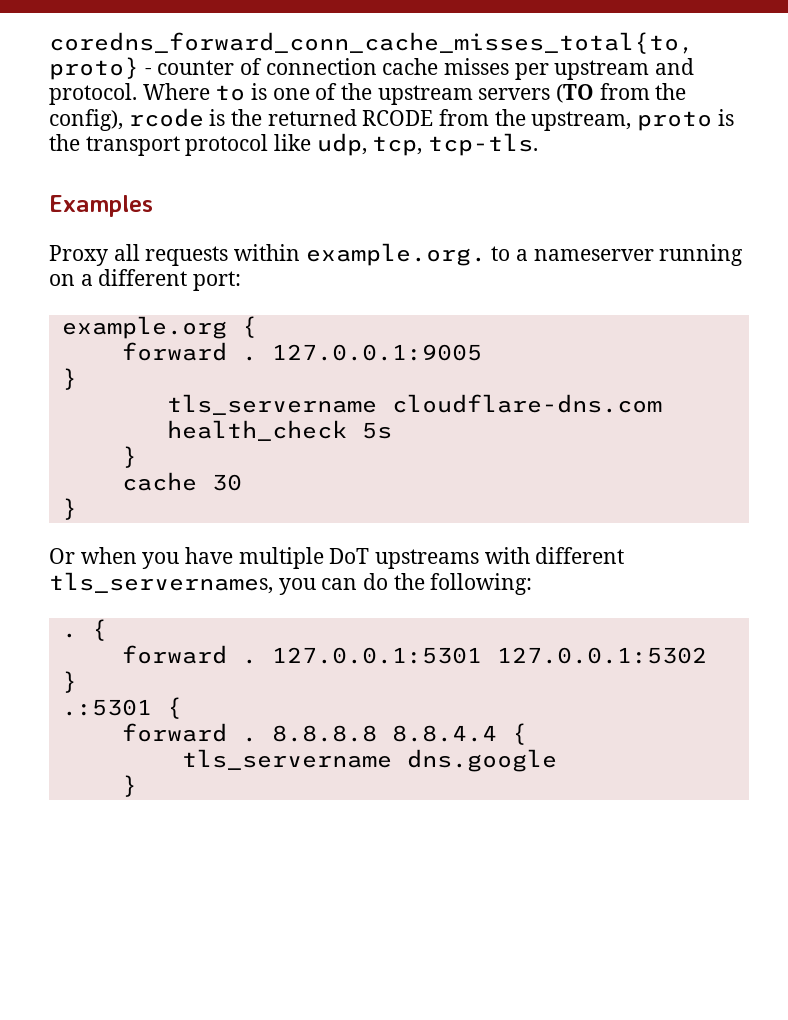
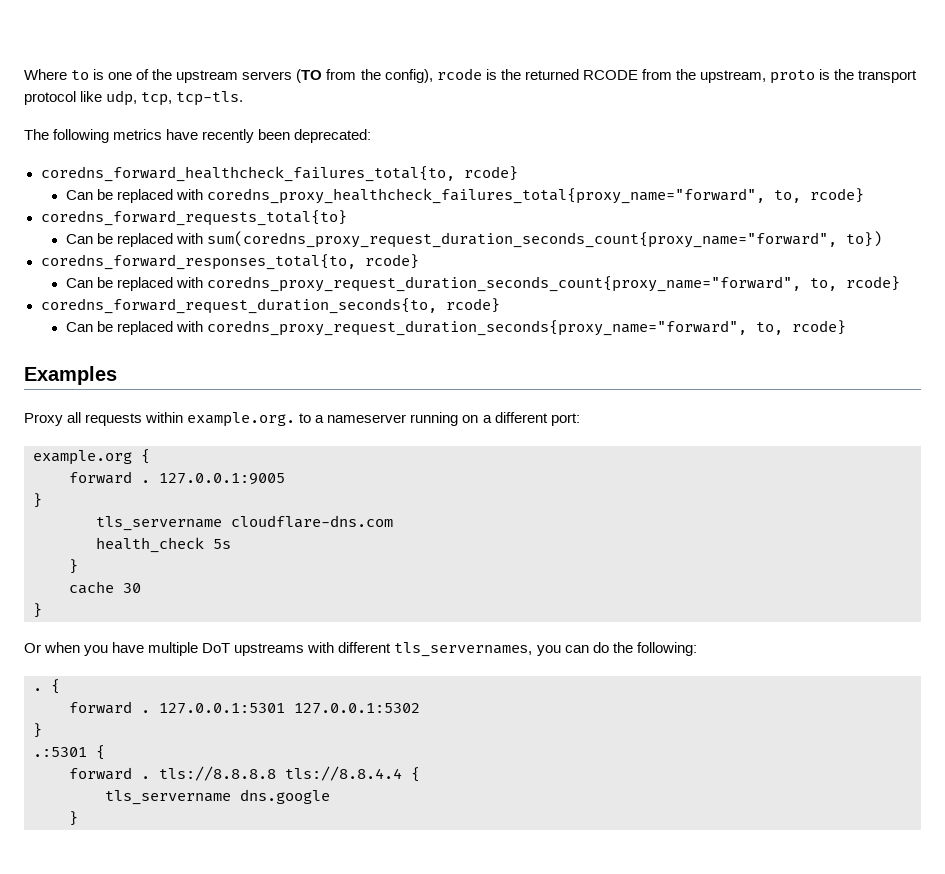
[49,32,694,54] [49,57,695,80] [49,83,137,105] coredns_forward_conn_cache_misses_total{to, proto} - counter of connection cache misses per upstream and protocol. -> (24, 74) none
(539, 144) none -> [24,129,372,143] [40,166,518,182] [65,188,865,204] [40,210,347,226] [65,231,883,248] [40,254,419,270] [65,276,901,292] [40,298,500,314] [65,320,847,336] // The following metrics have recently been deprecated: // coredns_forward_healthcheck_failures_total{to, rcode} // Can be replaced with coredns_proxy_healthcheck_failures_total{proxy_name="forward", to, rcode} // coredns_forward_requests_total{to} // Can be replaced with sum(coredns_proxy_request_duration_seconds_count{proxy_name="forward", to}) // coredns_forward_responses_total{to, rcode} // Can be replaced with coredns_proxy_request_duration_seconds_count{proxy_name="forward", to, rcode} // coredns_forward_request_duration_seconds{to, rcode} // Can be replaced with coredns_proxy_request_duration_seconds{proxy_name="forward", to, rcode}
[271,725,497,742] 8.8.8.8 8.8.4.4 -> [159,766,402,781] tls://8.8.8.8 tls://8.8.4.4

